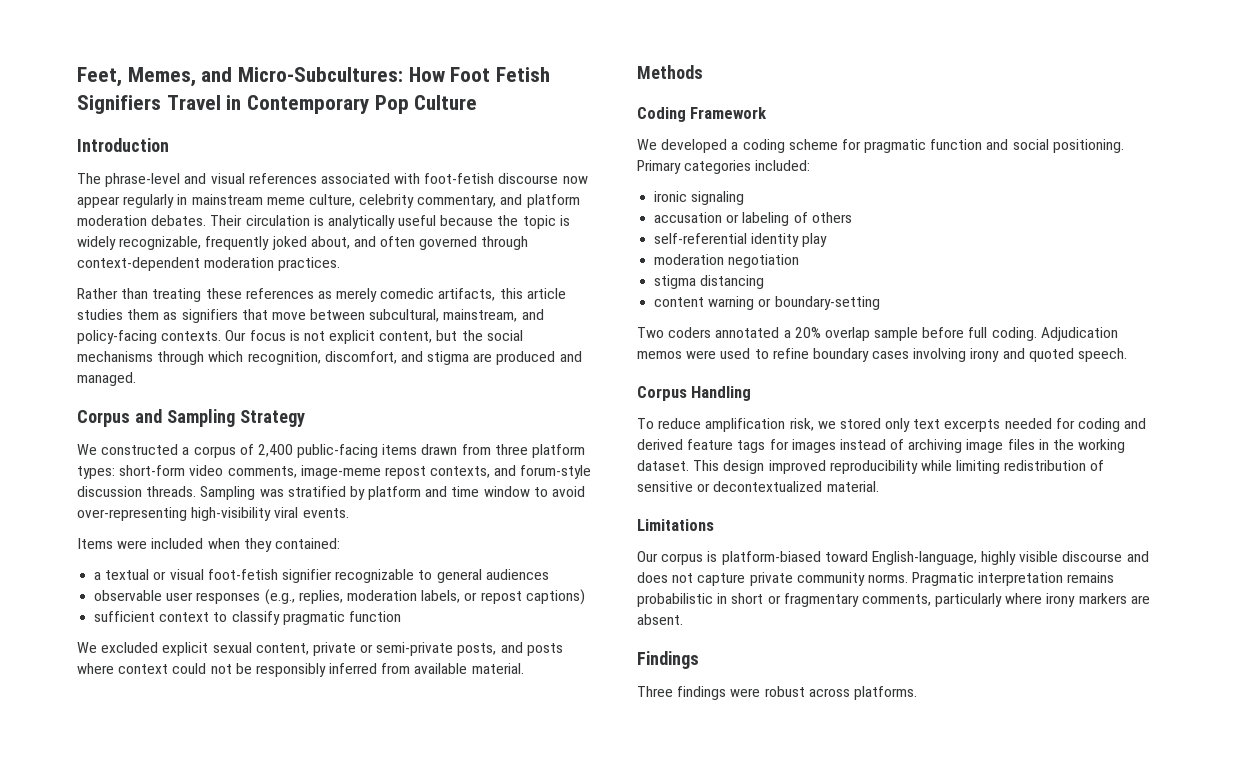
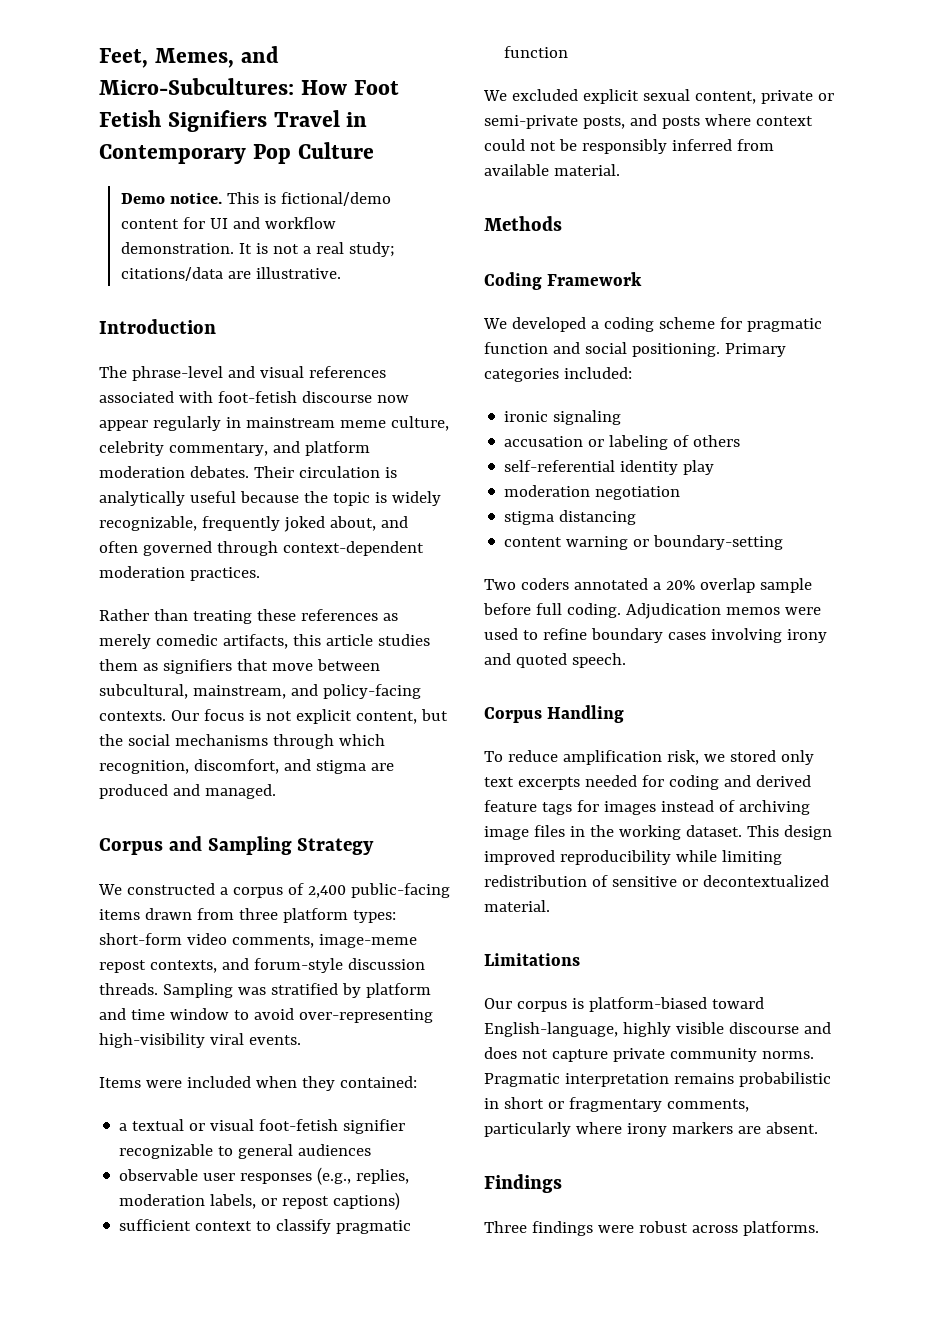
(478, 102) none -> [120,192,391,206] [120,217,336,229] [120,242,395,257] [120,267,341,281] // Demo notice. This is fictional/demo content for UI and workflow demonstration. It is not a real study; citations/data are illustrative.

